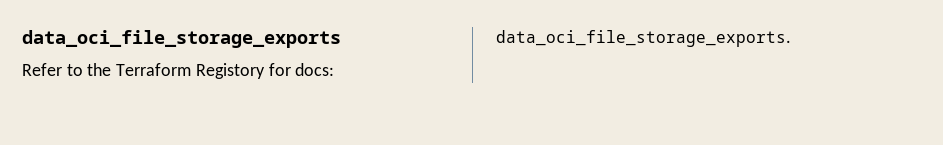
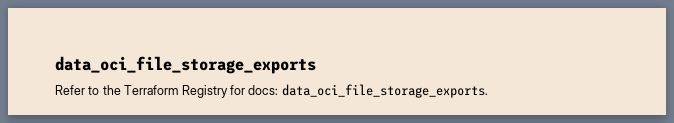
[195,63,265,79] Registory -> [181,85,228,98] Registry

